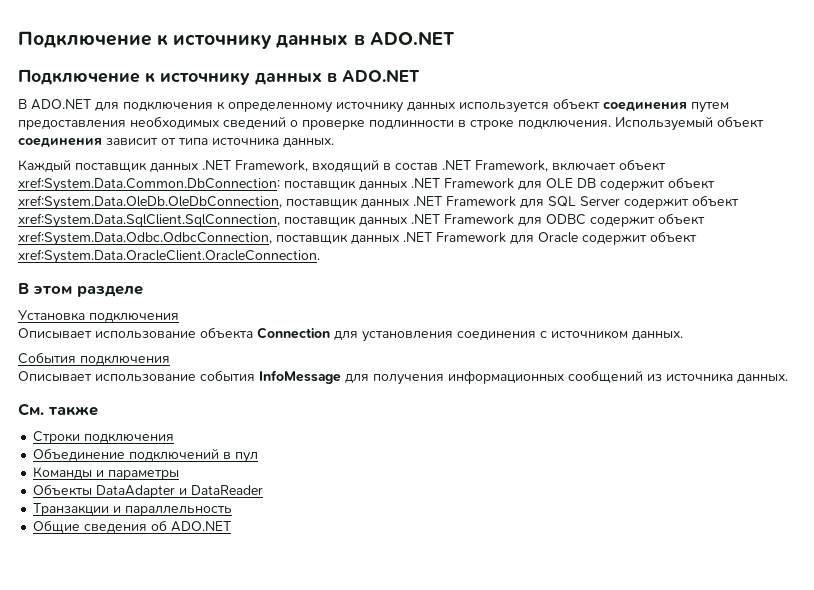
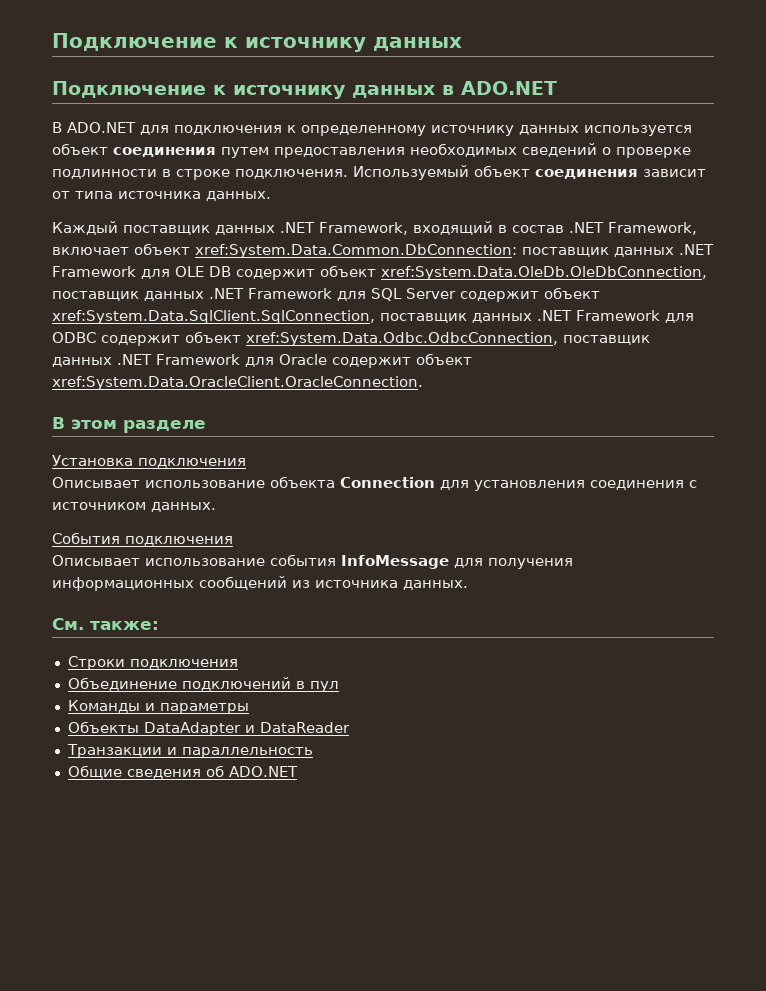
[18,31,454,49] Подключение к источнику данных в ADO.NET -> [52,33,462,52] Подключение к источнику данных
[48,406,98,416] также -> [90,621,159,630] также:

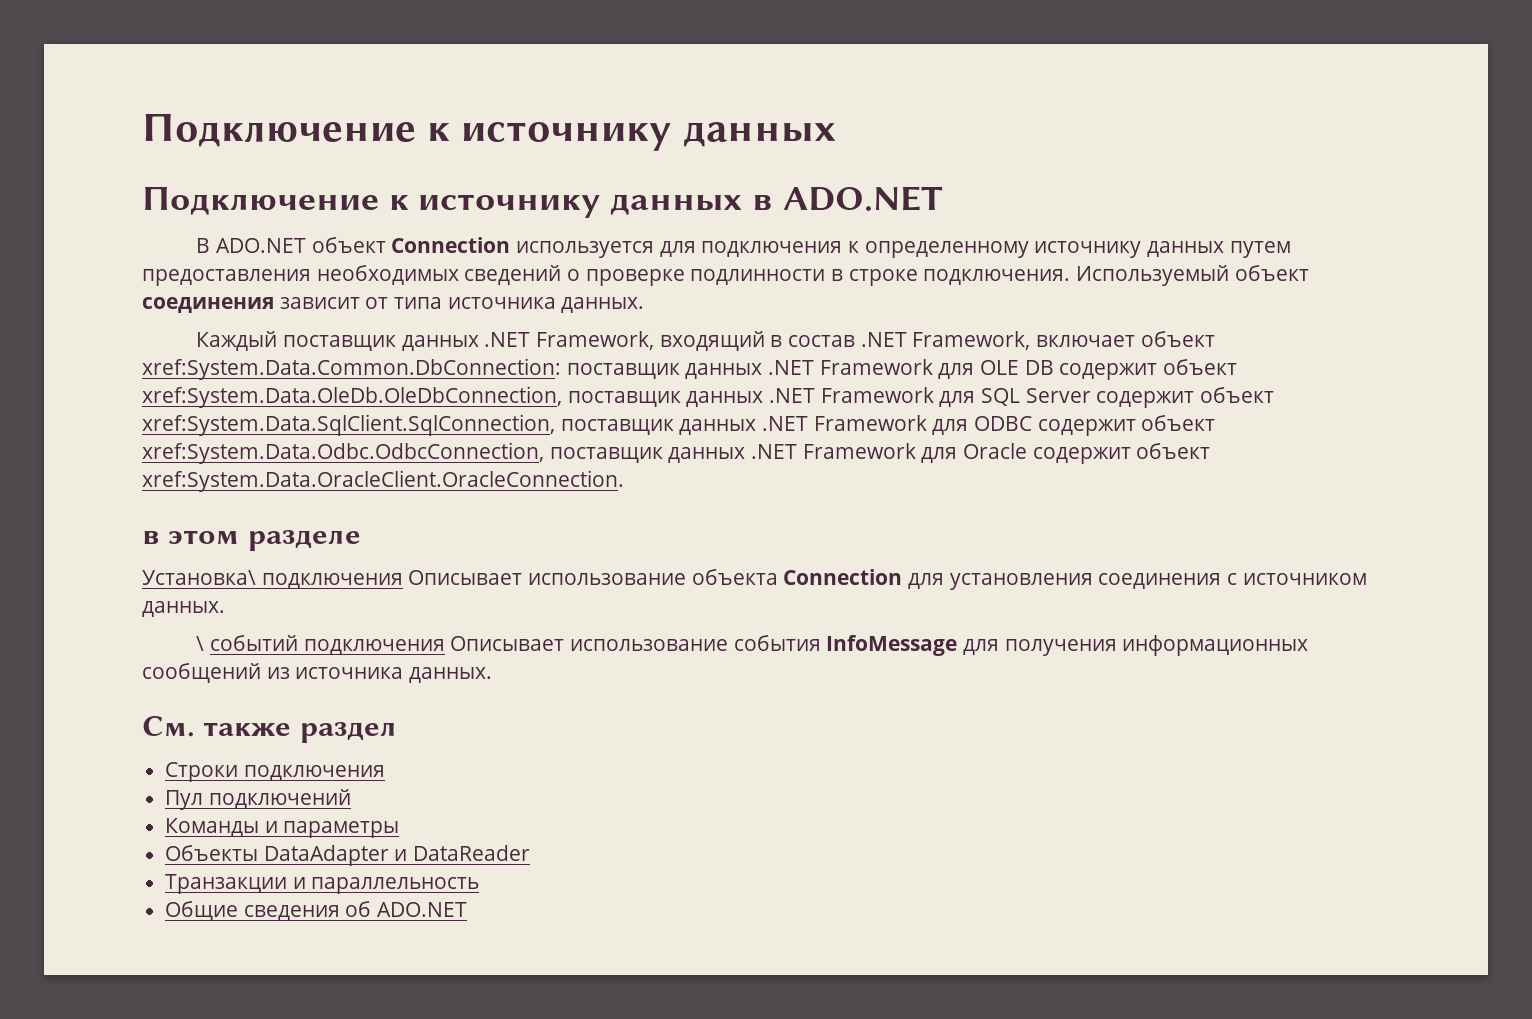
(136, 127) none -> [311,237,654,258] объект Connection используется
[584,125,692,136] [52,143,216,157] используется объект соединения -> (1224, 249) none
[52,417,65,429] В -> [142,530,160,545] в
[52,455,246,468] Установка подключения // -> [142,570,403,589] Установка\ подключения
[52,532,233,546] События подключения // -> [196,635,445,655] \ событий подключения
[90,621,159,630] также: -> [203,722,397,743] также раздел
[67,677,177,691] Объединение -> [165,790,204,810] Пул
[295,681,339,692] в пул -> (351, 799) none

